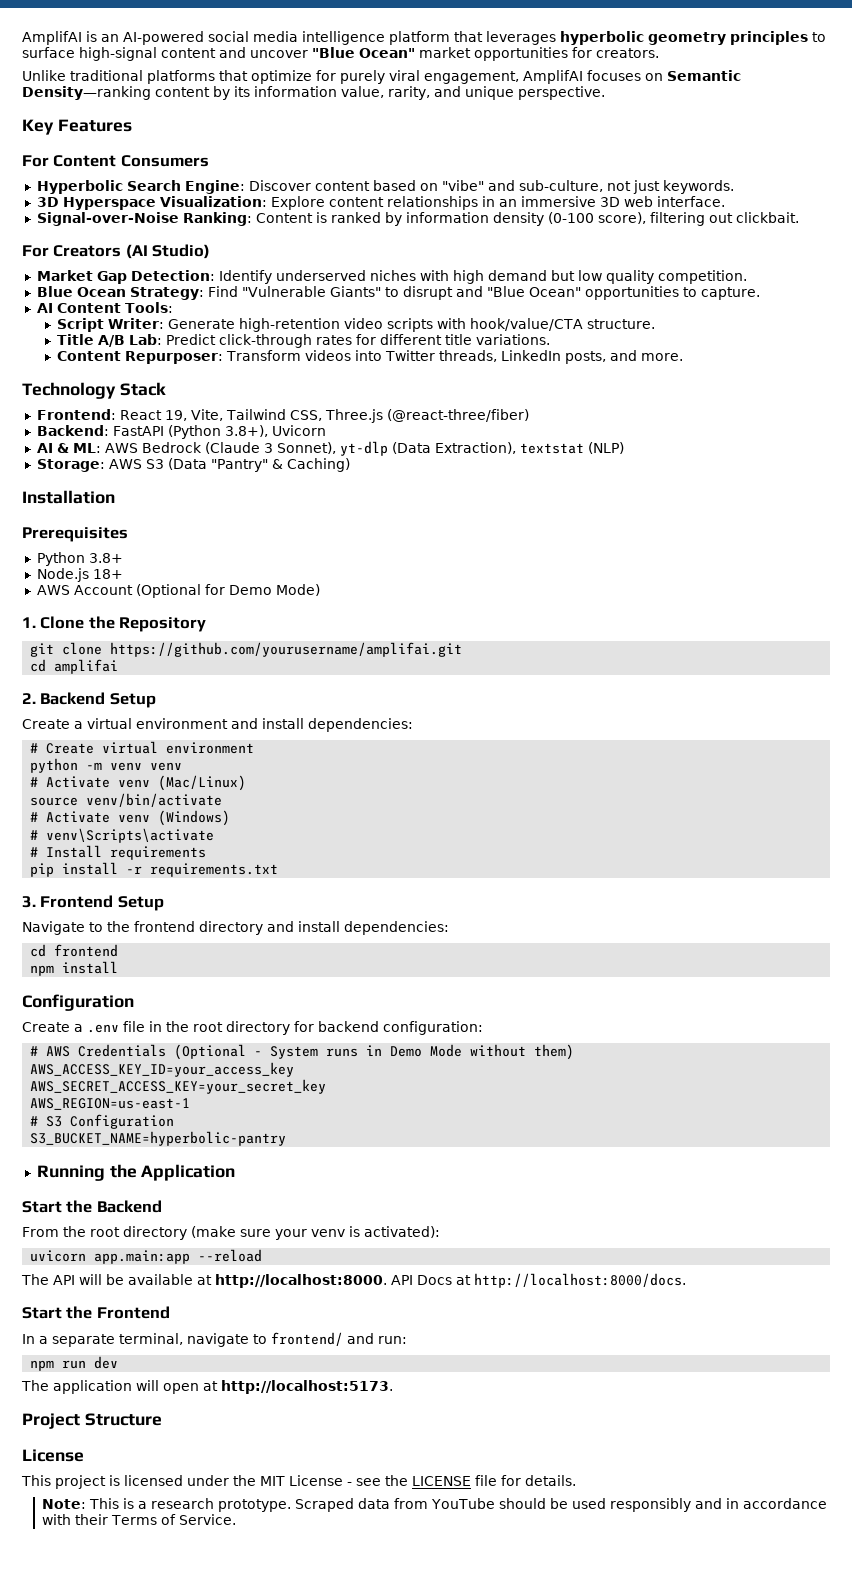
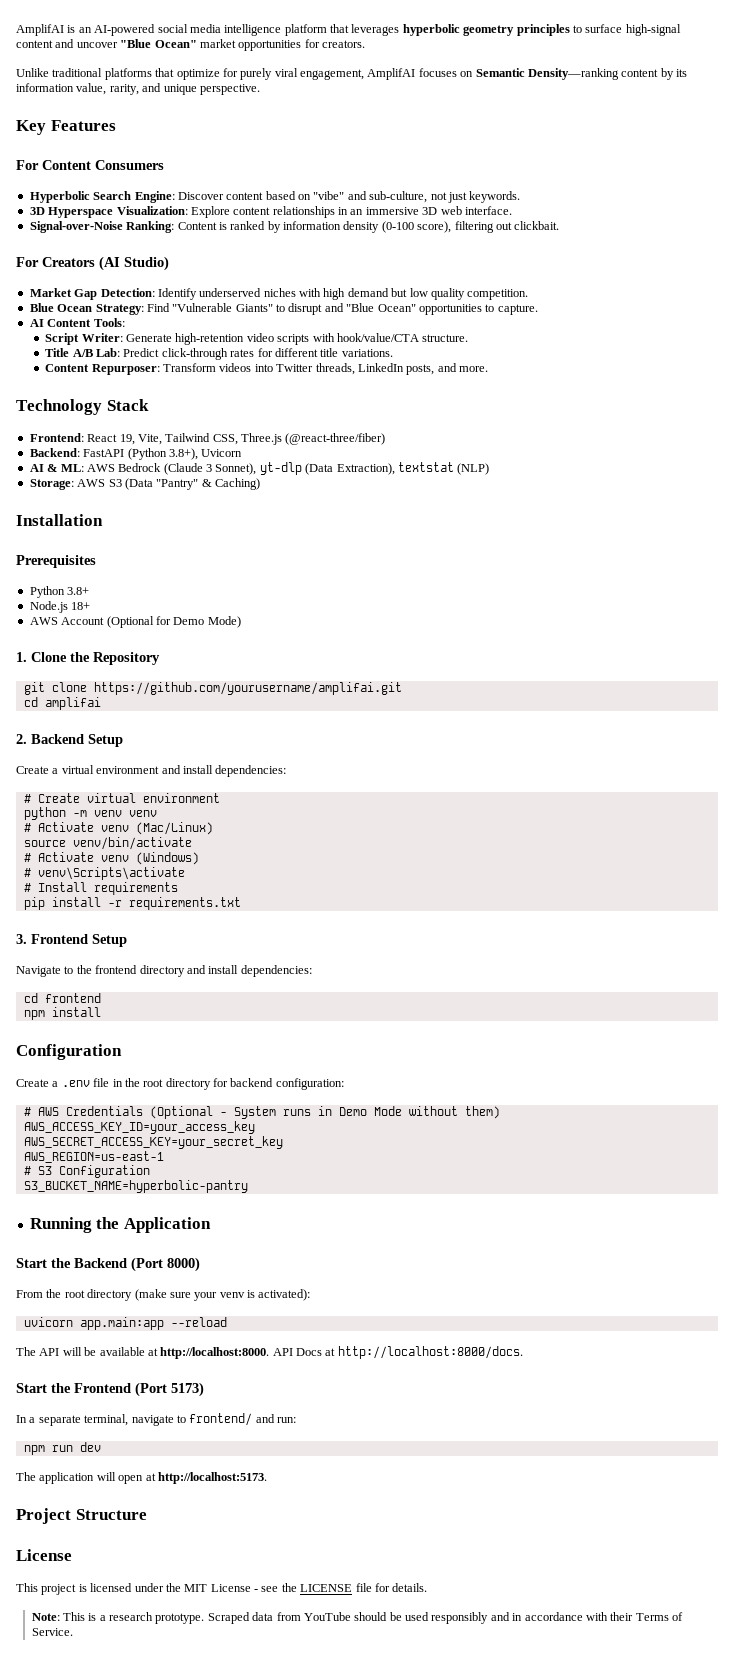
(162, 1206) none -> [131,1257,200,1272] (Port 8000)
(170, 1312) none -> [135,1382,204,1397] (Port 5173)

